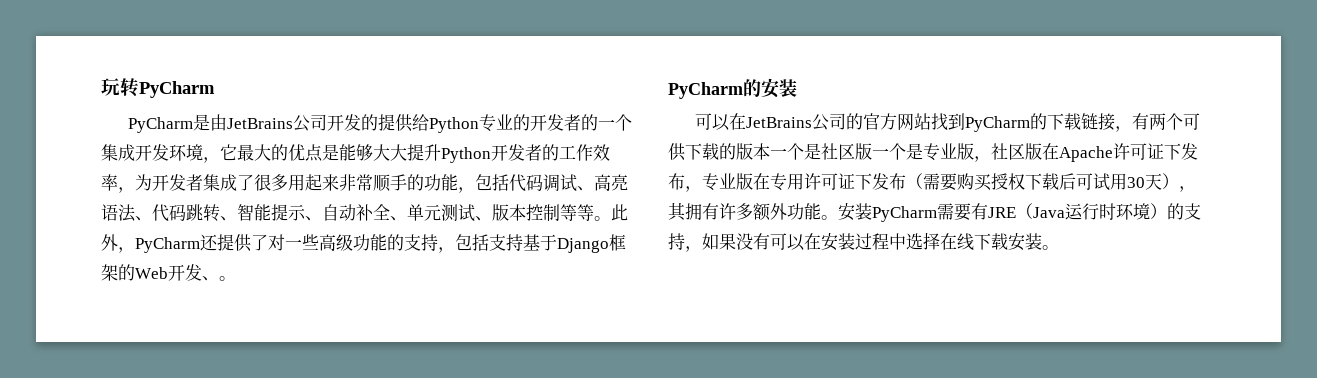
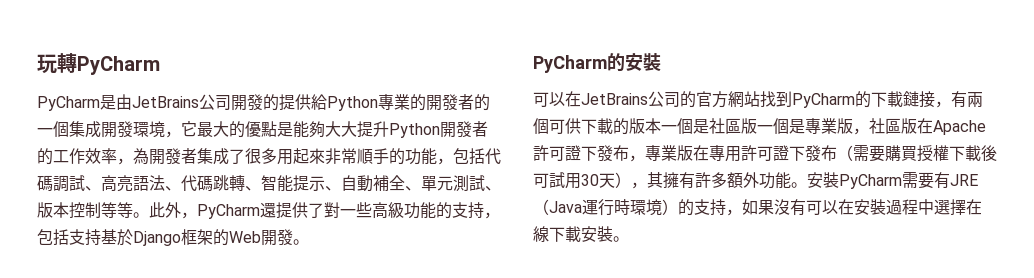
[120,78,139,97] 转 -> [57,53,77,73] 轉
[326,114,632,133] [101,144,187,161] 开发的提供给Python专业的开发者的一个集成开发环 -> [231,94,490,111] [37,121,149,138] 開發的提供給Python專業的開發者的一個集成開發環
[288,144,373,162] 优点是能够 -> [245,121,325,138] 優點是能夠
[491,144,525,161] 开发 -> [440,121,472,138] 開發
[135,174,186,191] 为开发 -> [133,148,181,165] 為開發
[322,174,391,192] 来非常顺 -> [309,148,373,165] 來非常順
[526,174,628,192] [101,204,475,222] 码调试、高亮语法、代码跳转、智能提示、自动补全、单元测试 -> [37,175,485,192] 碼調試、高亮語法、代碼跳轉、智能提示、自動補全、單元測試
[200,234,353,252] 还提供了对一些高级 -> [260,202,404,219] 還提供了對一些高級
[540,234,557,251] 于 -> [117,229,133,246] 於
[168,264,219,281] 开发、 -> [261,229,293,246] 開發
[779,79,797,97] 装 -> [643,53,661,71] 裝
[896,113,914,131] 网 -> [728,91,744,108] 網
[1063,113,1200,132] [668,143,1198,162] [668,173,1110,192] 载链接，有两个可供下载的版本一个是社区版一个是专业版，社区版在Apache许可证下发布，专业版在专用许可证下发布（需要购买授权下载后可试 -> [887,91,983,108] [533,118,986,135] [533,145,997,162] [533,172,565,189] 載鏈接，有兩個可供下載的版本一個是社區版一個是專業版，社區版在Apache許可證下發布，專業版在專用許可證下發布（需要購買授權下載後可試
[685,203,771,221] 拥有许多额 -> [663,172,743,189] 擁有許多額
[855,203,872,220] 装 -> [823,172,839,188] 裝
[1065,203,1134,220] 运行时环 -> [582,199,646,216] 運行時環
[736,233,753,250] 没 -> [774,199,790,215] 沒
[838,232,1042,251] 装过程中选择在线下载安装 -> [870,199,982,216] [533,226,613,242] 裝過程中選擇在線下載安裝

